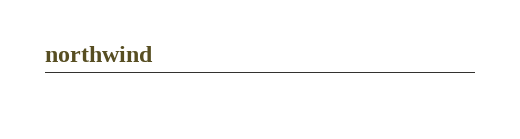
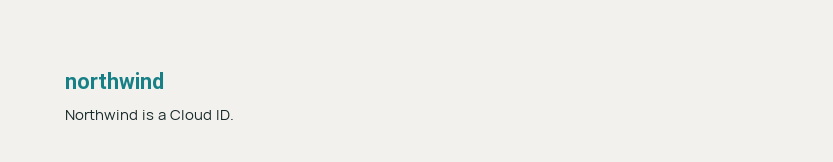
(153, 54) none -> [65,110,235,120] // Northwind is a Cloud ID.

